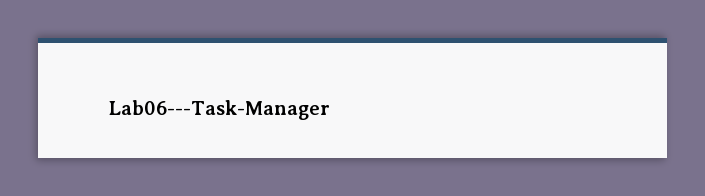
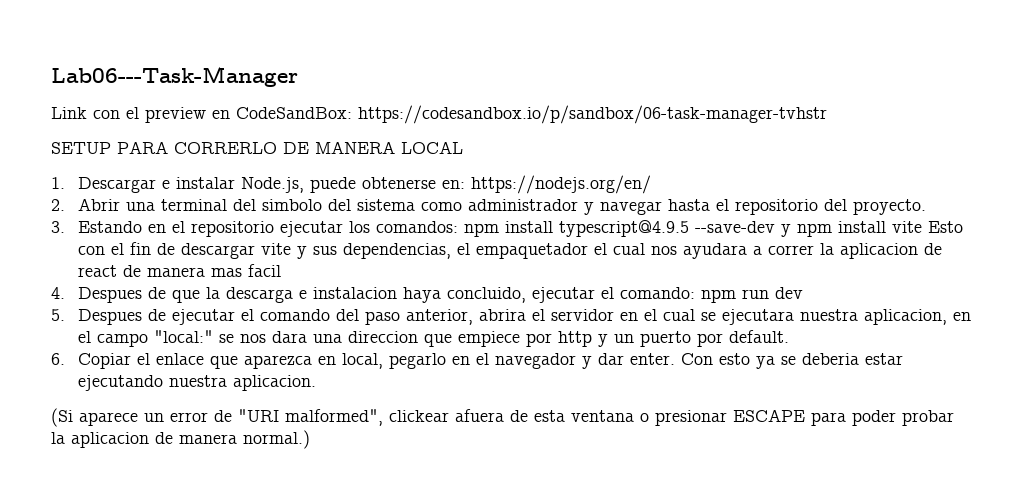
(330, 110) none -> [51,105,827,124] [51,141,463,154] [51,175,651,194] [51,198,926,215] [51,220,963,237] [77,242,942,259] [77,264,281,277] [51,287,803,303] [51,309,971,325] [77,330,789,347] [51,353,903,369] [77,375,316,391] [51,408,954,427] [51,430,310,449] // Link con el preview en CodeSandBox: https://codesandbox.io/p/sandbox/06-task-manager-tvhstr // SETUP PARA CORRERLO DE MANERA LOCAL // 1. Descargar e instalar Node.js, puede obtenerse en: https://nodejs.org/en/ // 2. Abrir una terminal del simbolo del sistema como administrador y navegar hasta el repositorio del proyecto. // 3. Estando en el repositorio ejecutar los comandos: npm install typescript@4.9.5 --save-dev y npm install vite Esto con el fin de descargar vite y sus dependencias, el empaquetador el cual nos ayudara a correr la aplicacion de react de manera mas facil // 4. Despues de que la descarga e instalacion haya concluido, ejecutar el comando: npm run dev // 5. Despues de ejecutar el comando del paso anterior, abrira el servidor en el cual se ejecutara nuestra aplicacion, en el campo "local:" se nos dara una direccion que empiece por http y un puerto por default. // 6. Copiar el enlace que aparezca en local, pegarlo en el navegador y dar enter. Con esto ya se deberia estar ejecutando nuestra aplicacion. // (Si aparece un error de "URI malformed", clickear afuera de esta ventana o presionar ESCAPE para poder probar la aplicacion de manera normal.)

